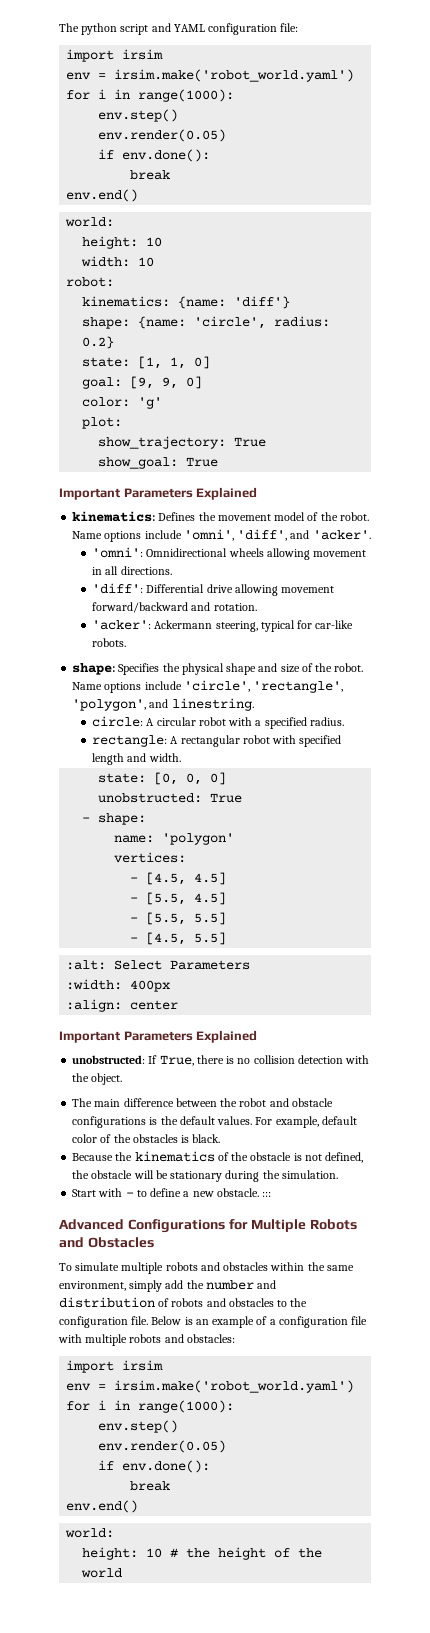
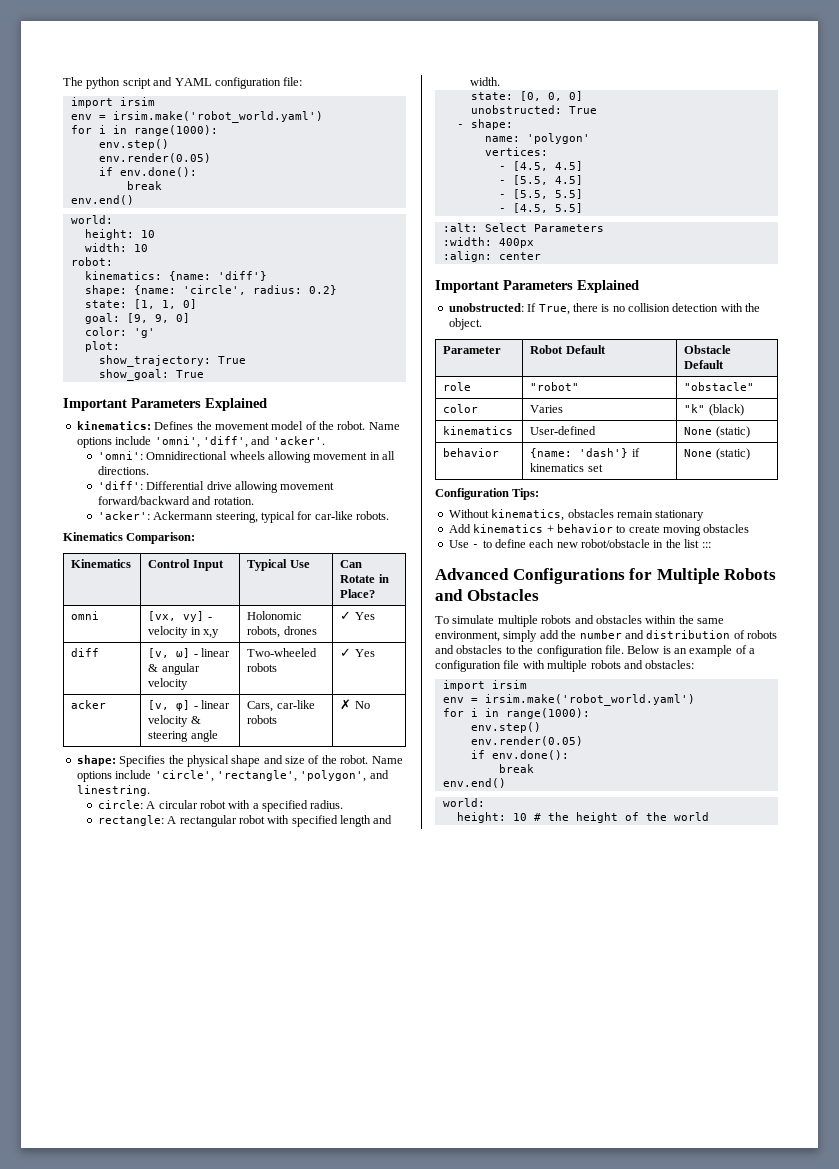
(127, 642) none -> [63,532,196,544] [71,559,132,568] [148,559,224,571] [247,559,310,571] [340,560,363,568] [340,574,389,583] [340,589,376,598] [71,611,100,620] [148,611,212,622] [148,626,220,638] [247,611,303,620] [247,626,317,638] [340,611,375,620] [71,648,100,657] [148,648,231,658] [148,663,200,675] [148,678,189,690] [247,648,318,657] [247,663,278,672] [340,648,375,657] [71,700,107,709] [148,700,231,711] [148,715,201,727] [148,730,218,742] [247,700,315,712] [247,715,278,724] [340,699,370,710] // Kinematics Comparison: // Kinematics | Control Input | Typical Use | Can Rotate in Place? // omni | [vx, vy] - velocity in x,y | Holonomic robots, drones | ✓ Yes // diff | [v, ω] - linear & angular velocity | Two-wheeled robots | ✓ Yes // acker | [v, φ] - linear velocity & steering angle | Cars, car-like robots | ✗ No
[72,1098,333,1107] [72,1116,357,1128] [72,1134,221,1143] [72,1151,364,1163] [72,1170,338,1182] [72,1188,259,1197] // The main difference between the robot and obstacle configurations is the default values. For example, default color of the obstacles is black. // Because the kinematics of the obstacle is not defined, the obstacle will be stationary during the simulation. // Start with - to define a new obstacle. -> [443,346,502,354] [530,345,606,354] [684,345,732,354] [684,360,725,369] [443,382,472,391] [530,382,580,391] [684,382,755,391] [443,404,479,413] [530,405,564,413] [684,404,744,416] [443,426,514,435] [530,426,597,435] [684,426,750,438] [443,448,500,457] [530,448,640,458] [530,463,603,472] [684,448,750,460] [435,488,540,500] [448,509,705,521] [448,524,750,536] [448,539,700,548] // Parameter | Robot Default | Obstacle Default // role | "robot" | "obstacle" // color | Varies | "k" (black) // kinematics | User-defined | None (static) // behavior | {name: 'dash'} if kinematics set | None (static) // Configuration Tips: // Without kinematics, obstacles remain stationary // Add kinematics + behavior to create moving obstacles // Use - to define each new robot/obstacle in the list

